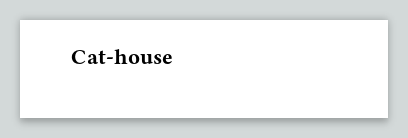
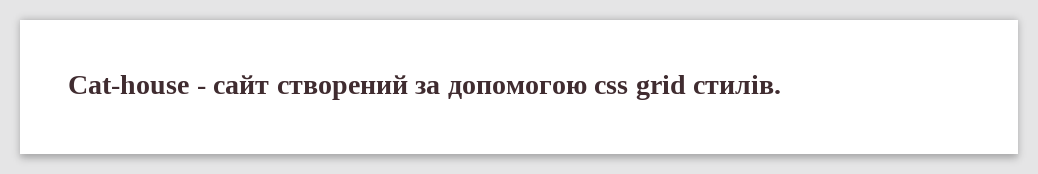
(173, 56) none -> [196,75,782,100] - сайт створений за допомогою css grid стилів.

